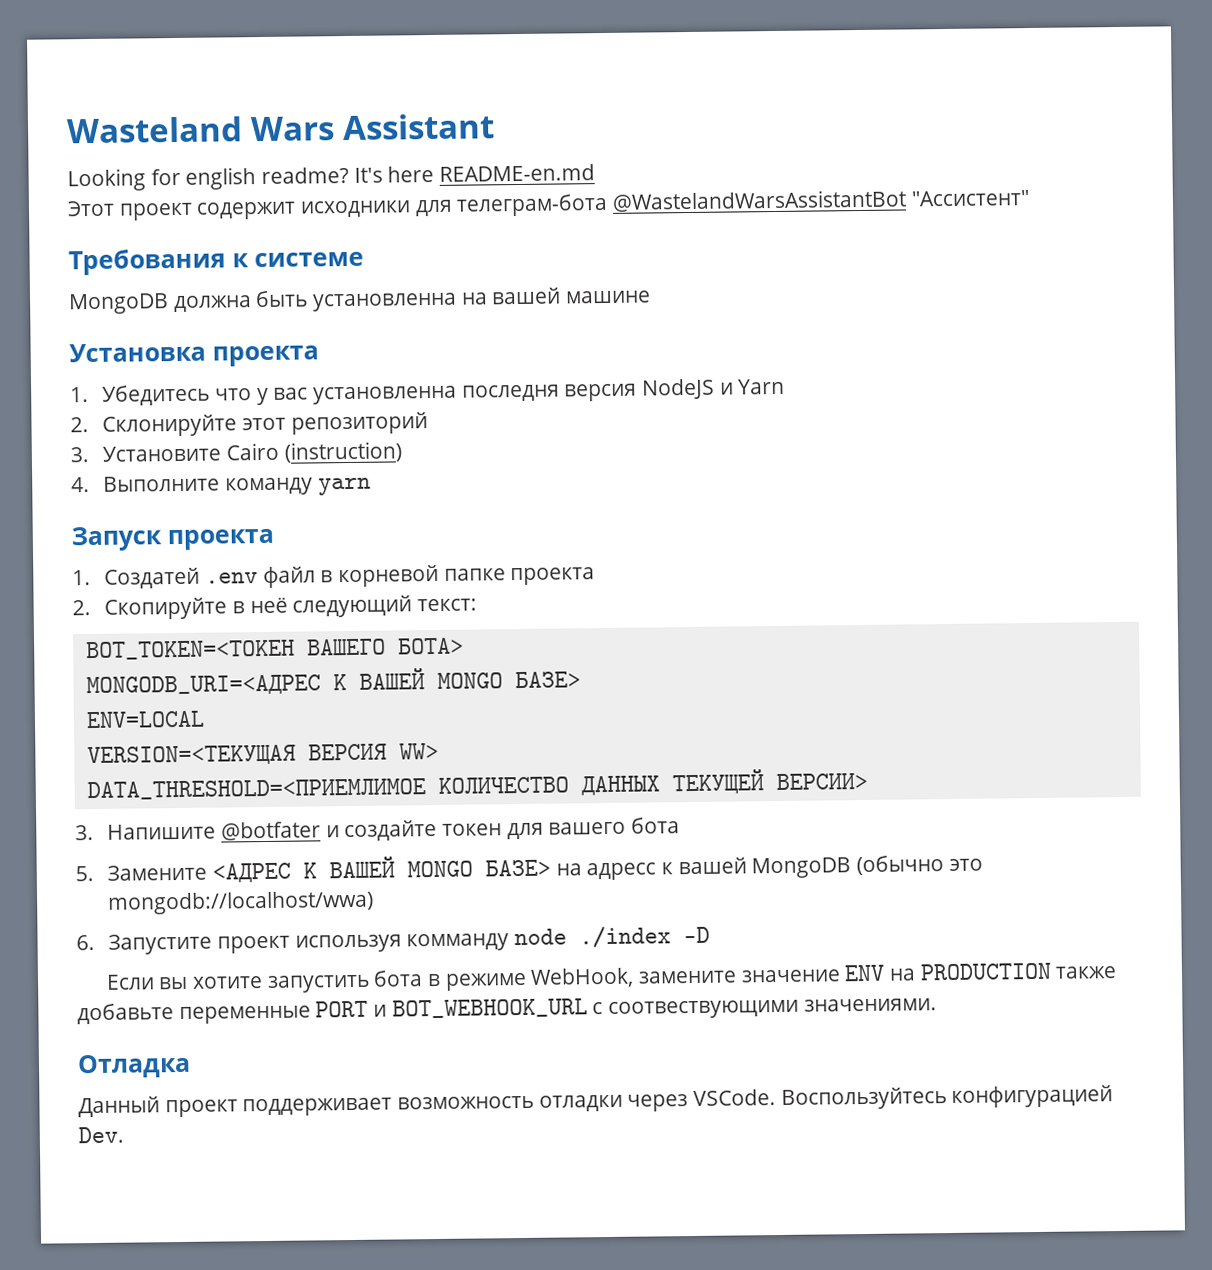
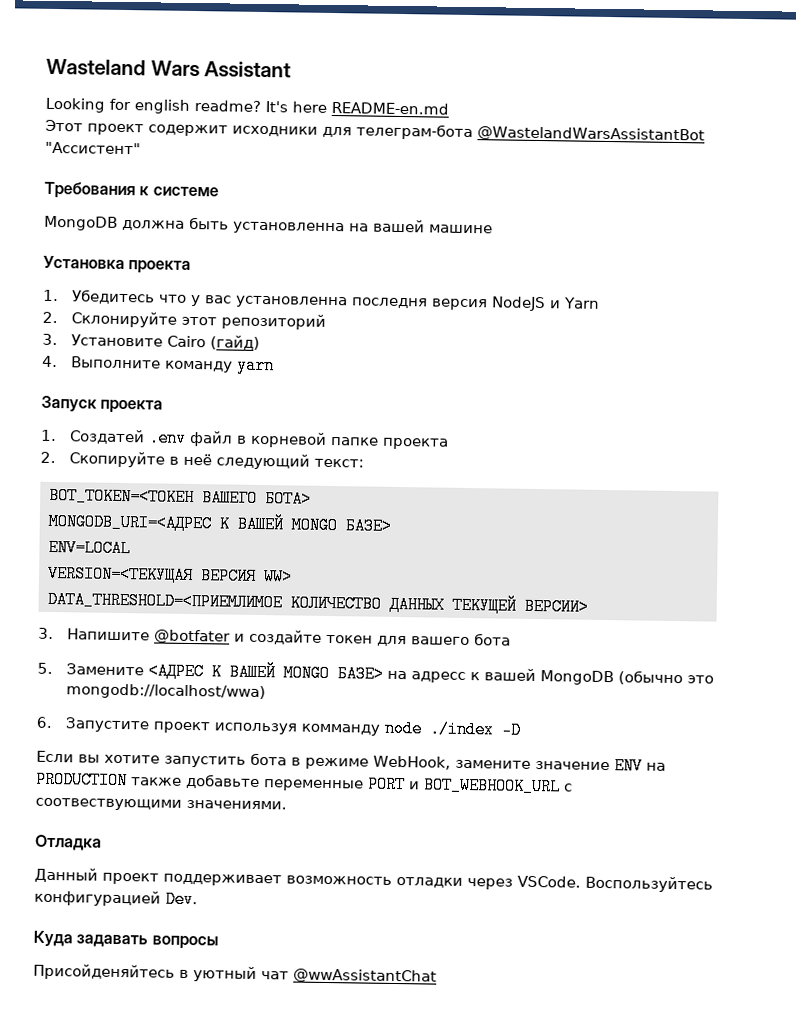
[283,441,402,463] (instruction) -> [209,335,260,350] (гайд)
(124, 1135) none -> [33,930,219,950] [33,963,437,984] // Куда задавать вопросы // Присойденяйтесь в уютный чат @wwAssistantChat

